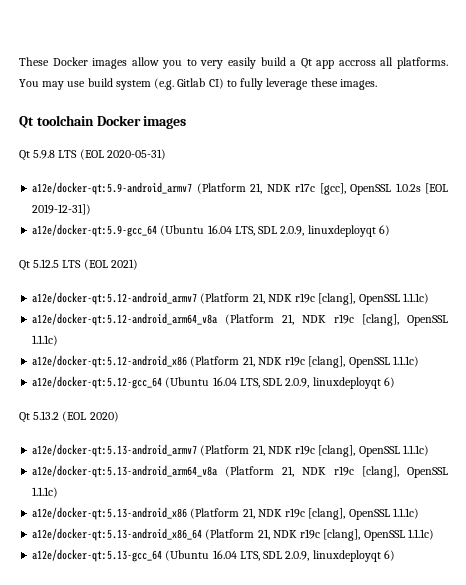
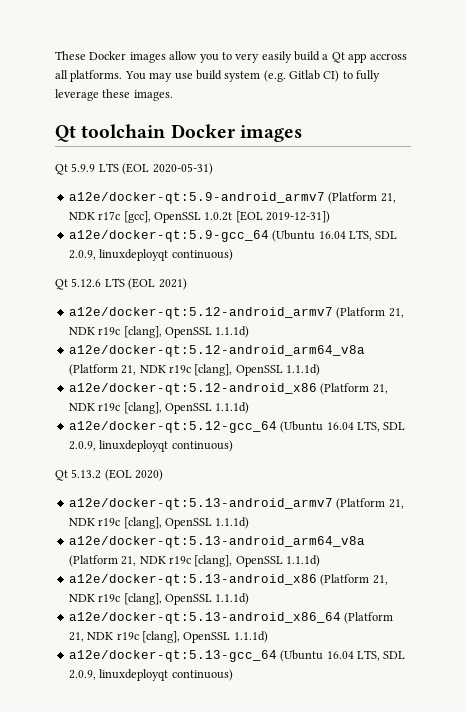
[33,150,56,159] 5.9.8 -> [71,163,96,172] 5.9.9
[395,183,421,192] 1.0.2s -> [204,212,233,221] 1.0.2t
[378,225,390,236] [19,259,60,271] 6) // Qt 5.12.5 -> [171,249,233,261] [55,278,102,290] continuous) // Qt 5.12.6
[402,293,429,304] 1.1.1c) -> [215,326,250,338] 1.1.1d)
[32,335,59,346] 1.1.1c) -> [286,364,320,376] 1.1.1d)
[392,356,419,367] 1.1.1c) -> [215,402,250,414] 1.1.1d)
[383,377,395,388] 6) -> [171,440,233,452] continuous)
[402,445,429,456] 1.1.1c) -> [215,517,250,529] 1.1.1d)
[32,487,59,498] 1.1.1c) -> [286,555,320,567] 1.1.1d)
[392,508,419,519] 1.1.1c) -> [215,593,250,605] 1.1.1d)
[407,529,434,540] 1.1.1c) -> [233,631,268,643] 1.1.1d)
[383,550,395,561] 6) -> [171,669,233,681] continuous)

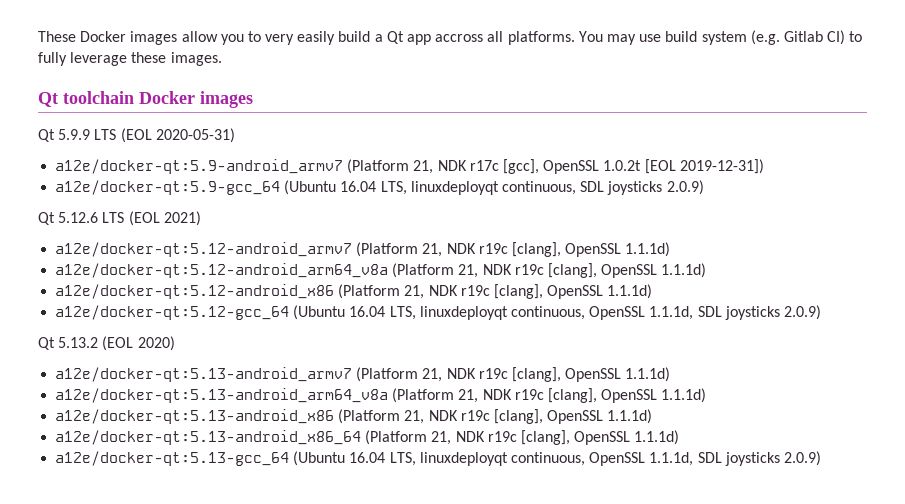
[375,231,398,239] [68,249,233,261] SDL 2.0.9, linuxdeployqt continuous) -> [410,180,704,195] linuxdeployqt continuous, SDL joysticks 2.0.9)
[383,422,406,430] [68,440,233,452] SDL 2.0.9, linuxdeployqt continuous) -> [419,305,821,320] linuxdeployqt continuous, OpenSSL 1.1.1d, SDL joysticks 2.0.9)
[383,651,406,659] [68,669,233,681] SDL 2.0.9, linuxdeployqt continuous) -> [419,451,821,466] linuxdeployqt continuous, OpenSSL 1.1.1d, SDL joysticks 2.0.9)

